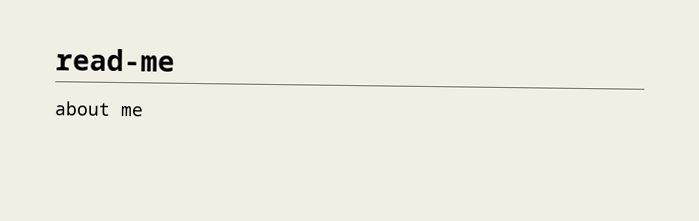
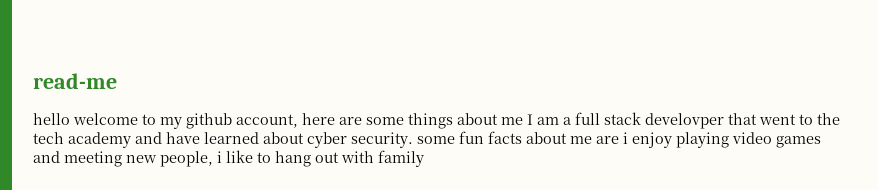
[54,101,144,117] about me -> [33,112,840,129] [33,131,821,148] [33,150,424,167] hello welcome to my github account, here are some things about me I am a full stack develovper that went to the tech academy and have learned about cyber security. some fun facts about me are i enjoy playing video games and meeting new people, i like to hang out with family

